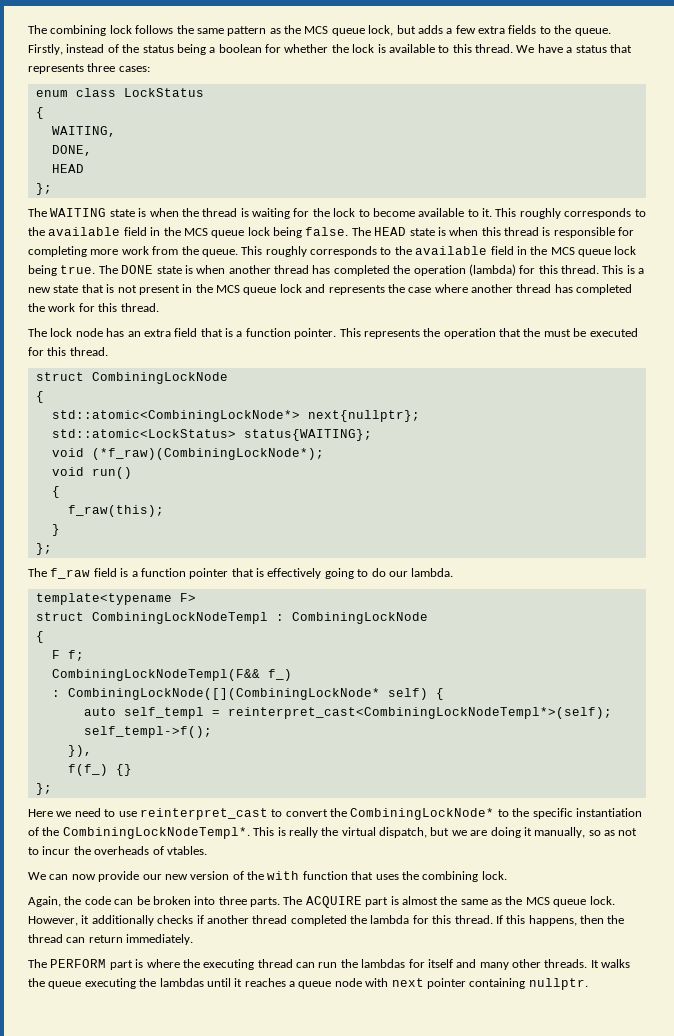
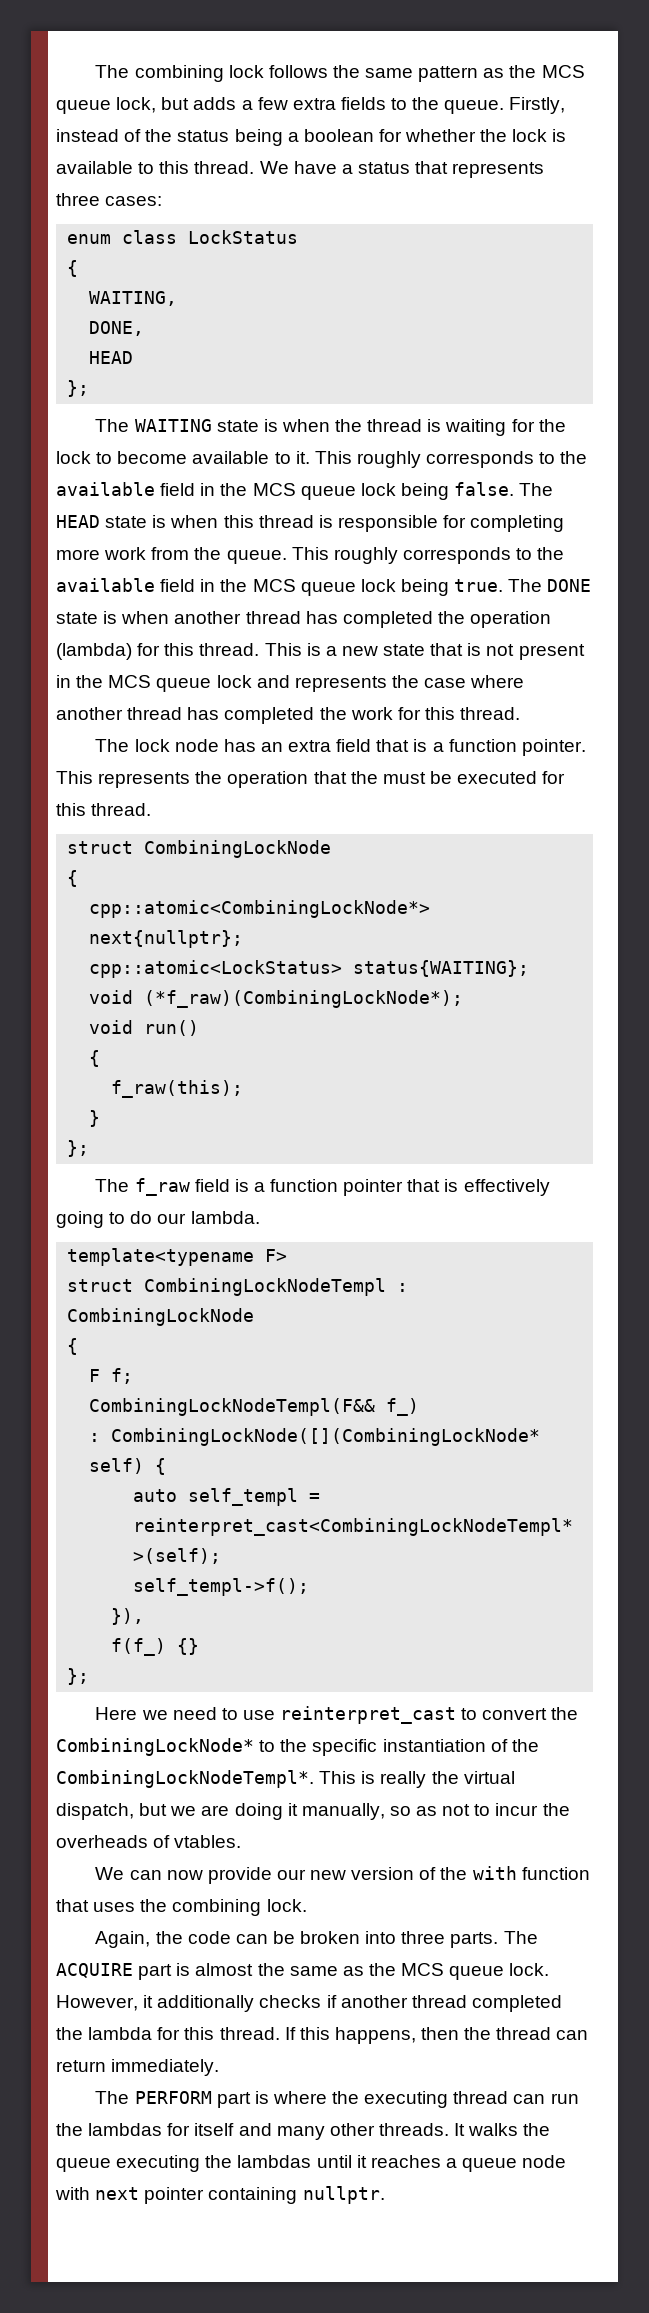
[51,410,300,422] std::atomic<CombiningLockNode*> -> [89,900,431,918] cpp::atomic<CombiningLockNode*>
[51,429,236,438] std::atomic<LockStatus> -> [89,960,343,978] cpp::atomic<LockStatus>

